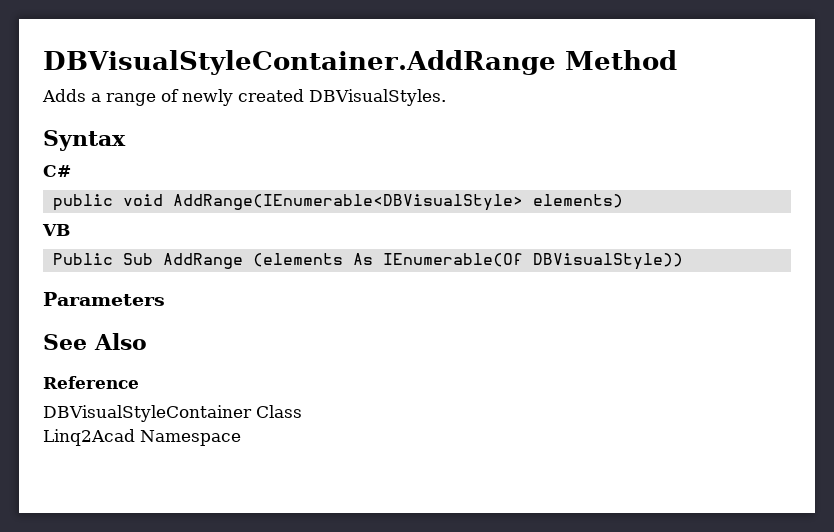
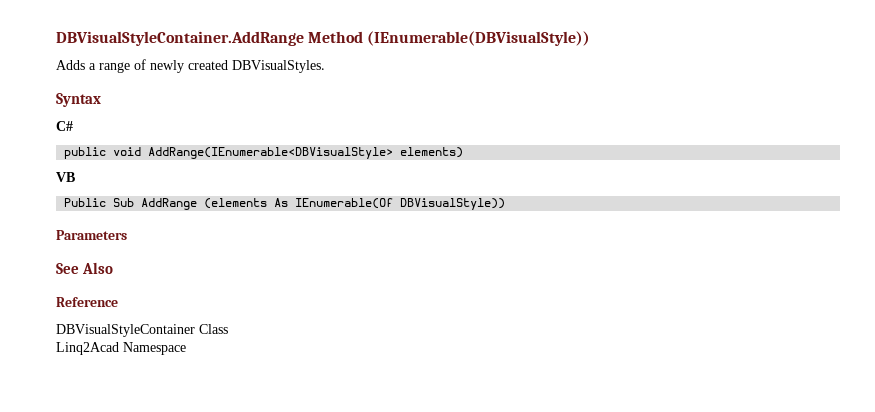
(677, 60) none -> [367,31,591,46] (IEnumerable(DBVisualStyle))

